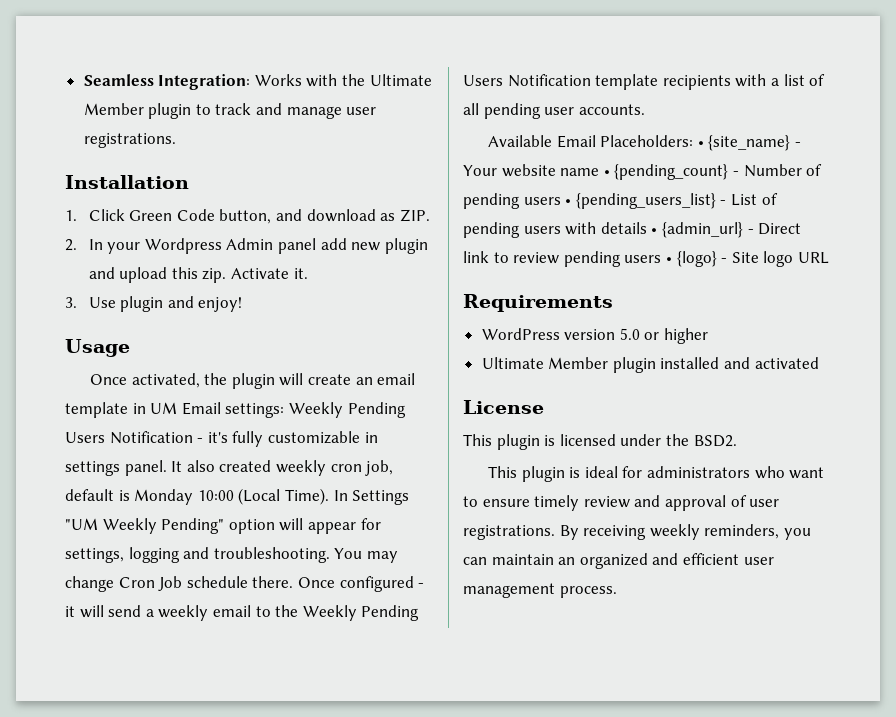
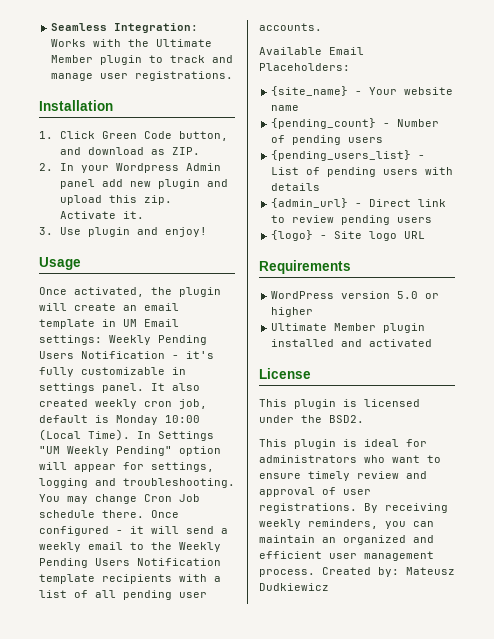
[697,141,704,147] • -> (350, 67) //
[603,170,610,176] • -> (300, 108) //
[565,199,572,205] • -> (384, 140) //
[651,228,658,234] • -> (321, 187) //
[665,257,672,263] • -> (433, 220) //
(617, 592) none -> [322,567,455,577] [259,583,329,591] Created by: Mateusz Dudkiewicz

